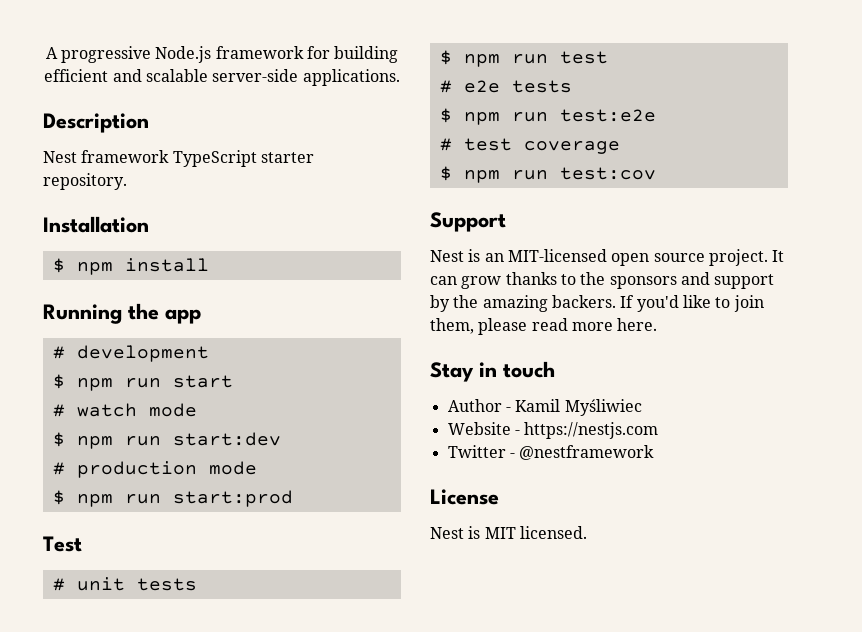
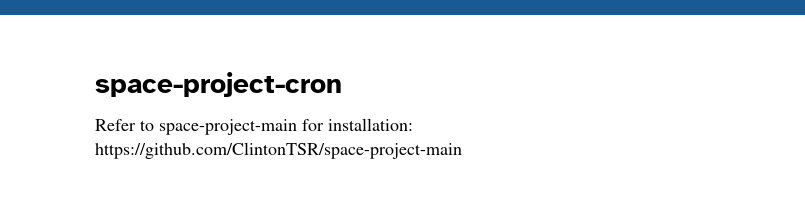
[45,46,399,63] [44,69,400,86] [43,113,149,133] [43,150,314,167] [43,173,127,190] [43,216,149,233] [52,258,209,275] [43,303,201,324] [52,345,209,362] [52,374,233,391] [52,403,197,417] [52,432,281,449] [52,461,257,478] [52,490,293,507] [43,536,82,552] [52,577,197,591] [439,50,608,67] [439,80,572,93] [439,108,656,125] [439,138,620,154] [439,166,656,183] [430,212,506,232] [430,249,785,266] [430,272,775,289] [430,295,764,312] [430,318,658,335] [430,361,555,382] [447,399,642,416] [447,422,659,439] [447,445,655,460] [430,489,499,505] [430,526,587,539] A progressive Node.js framework for building efficient and scalable server-side applications. // Description // Nest framework TypeScript starter repository. // Installation // $ npm install // Running the app // # development // $ npm run start // # watch mode // $ npm run start:dev // # production mode // $ npm run start:prod // Test // # unit tests // $ npm run test // # e2e tests // $ npm run test:e2e // # test coverage // $ npm run test:cov // Support // Nest is an MIT-licensed open source project. It can grow thanks to the sponsors and support by the amazing backers. If you'd like to join them, please read more here. // Stay in touch // Author - Kamil Myśliwiec // Website - https://nestjs.com // Twitter - @nestframework // License // Nest is MIT licensed. -> [95,72,342,97] [95,118,413,135] [95,142,462,159] space-project-cron // Refer to space-project-main for installation: https://github.com/ClintonTSR/space-project-main

